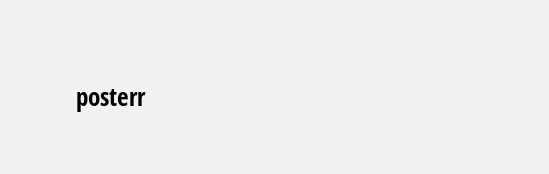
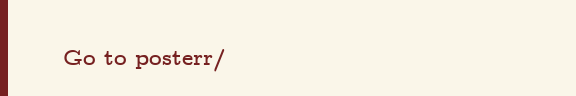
[76,89,146,112] posterr -> [63,49,226,72] Go to posterr/

